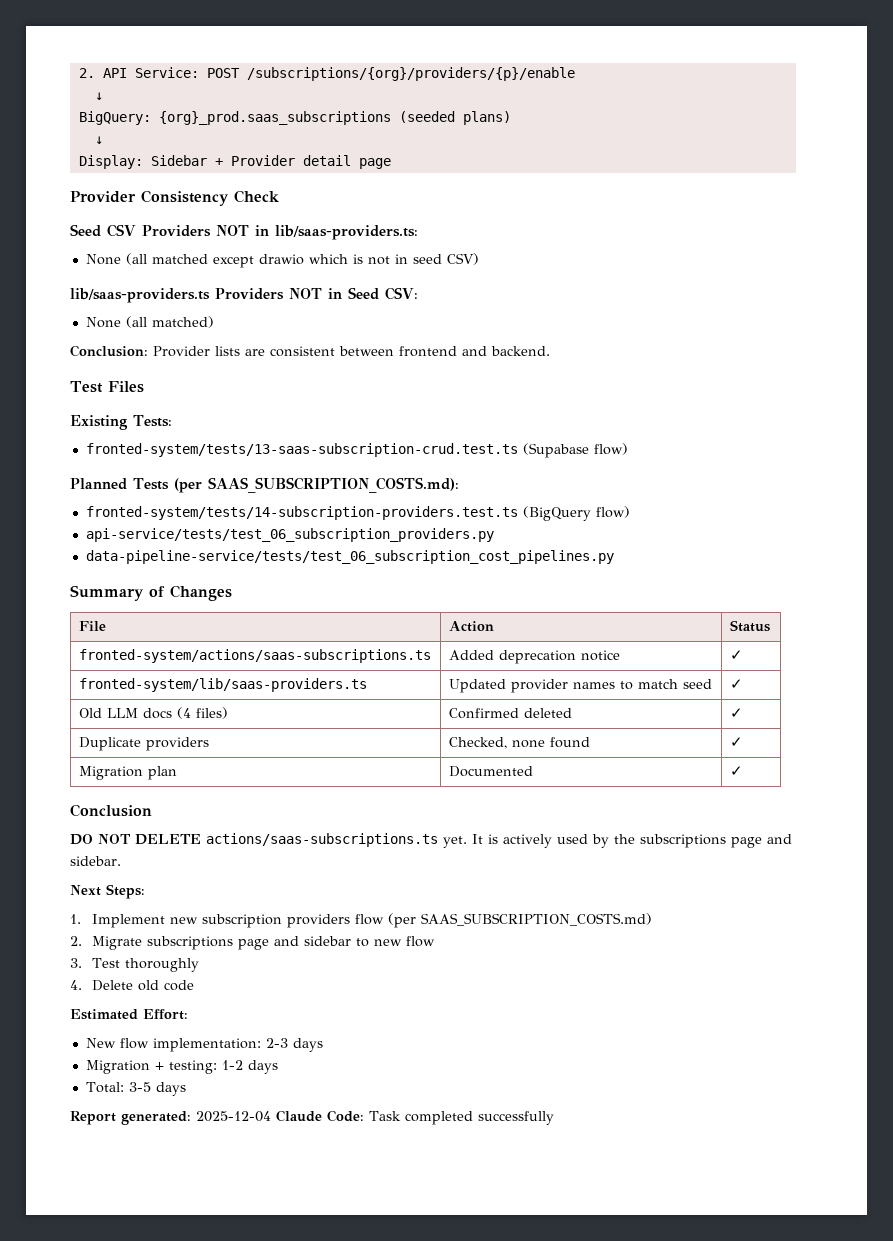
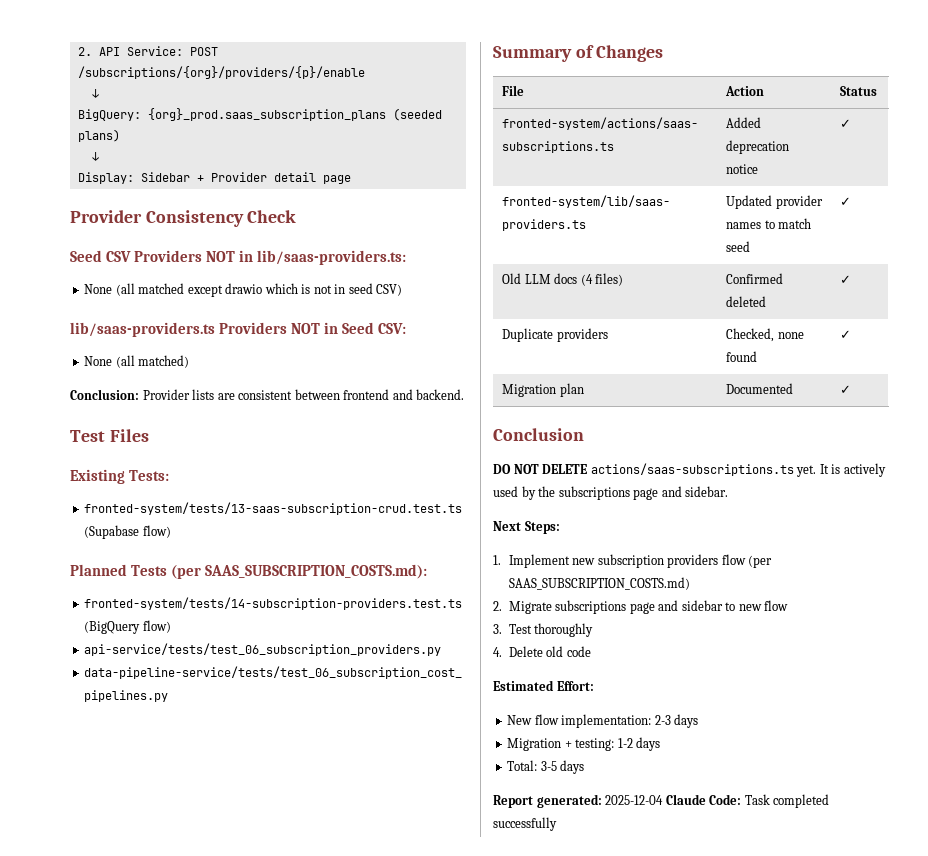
[158,111,391,125] {org}_prod.saas_subscriptions -> [147,108,386,121] {org}_prod.saas_subscription_plans

